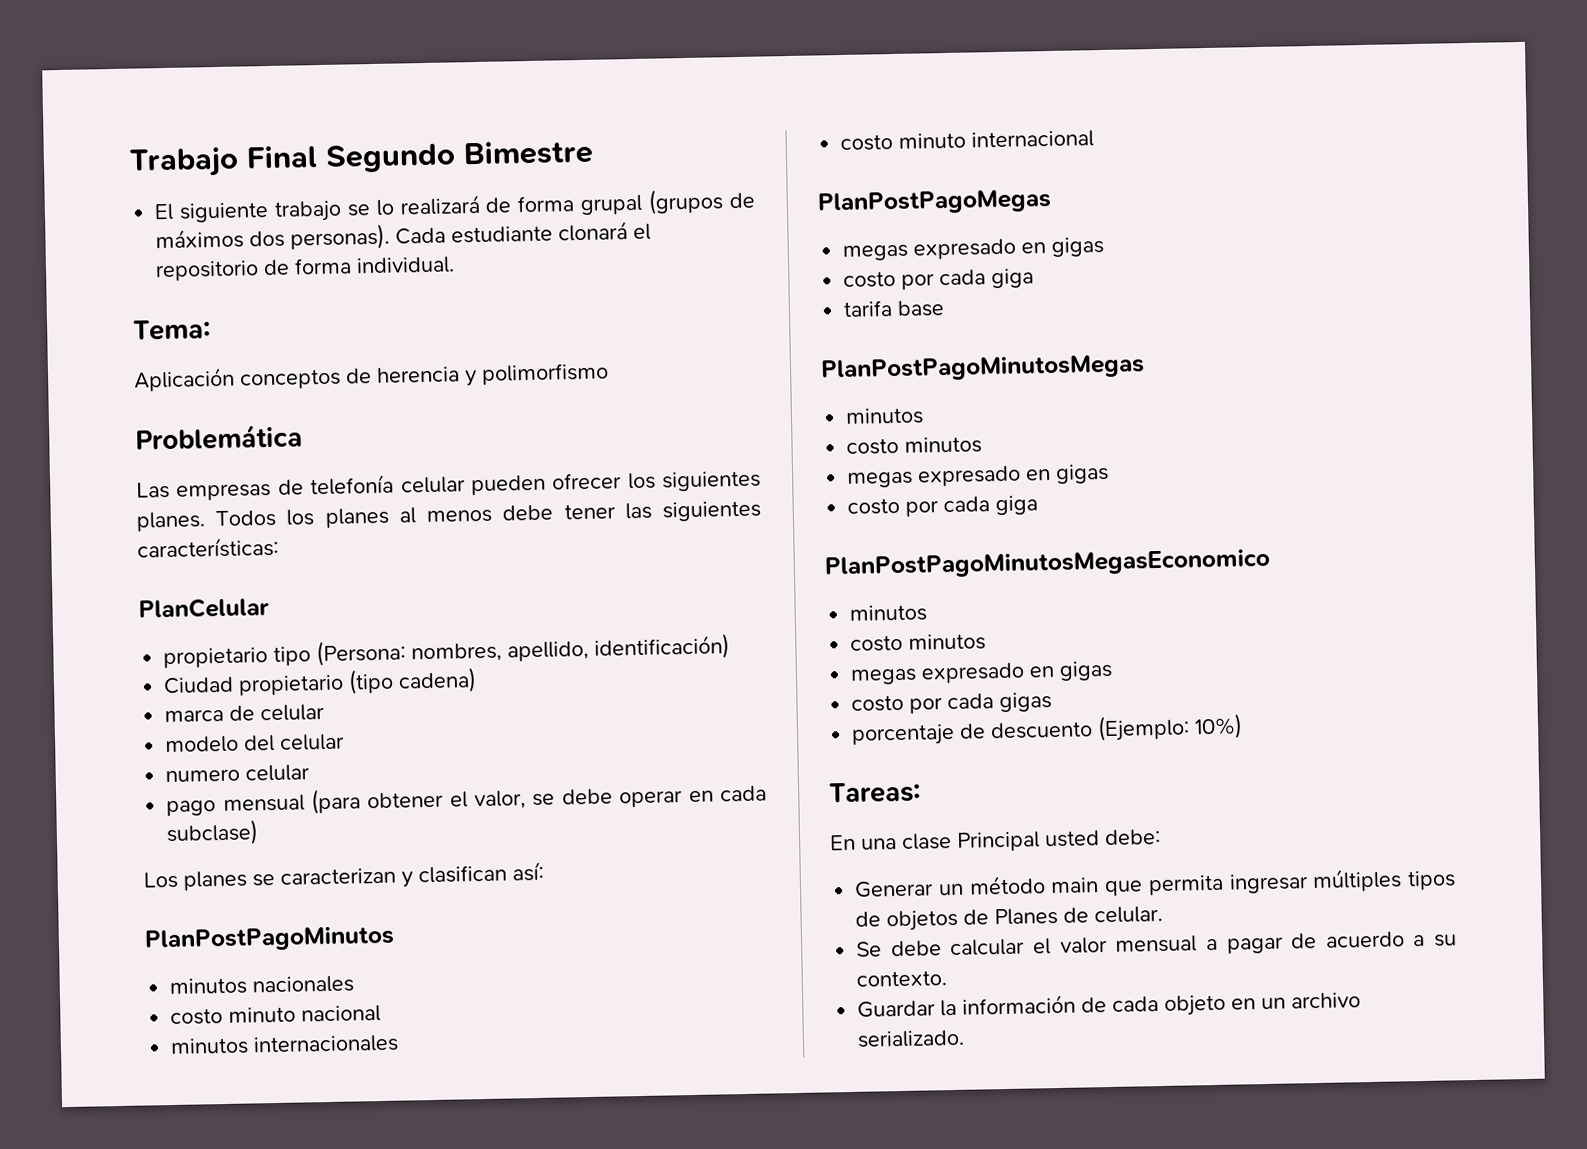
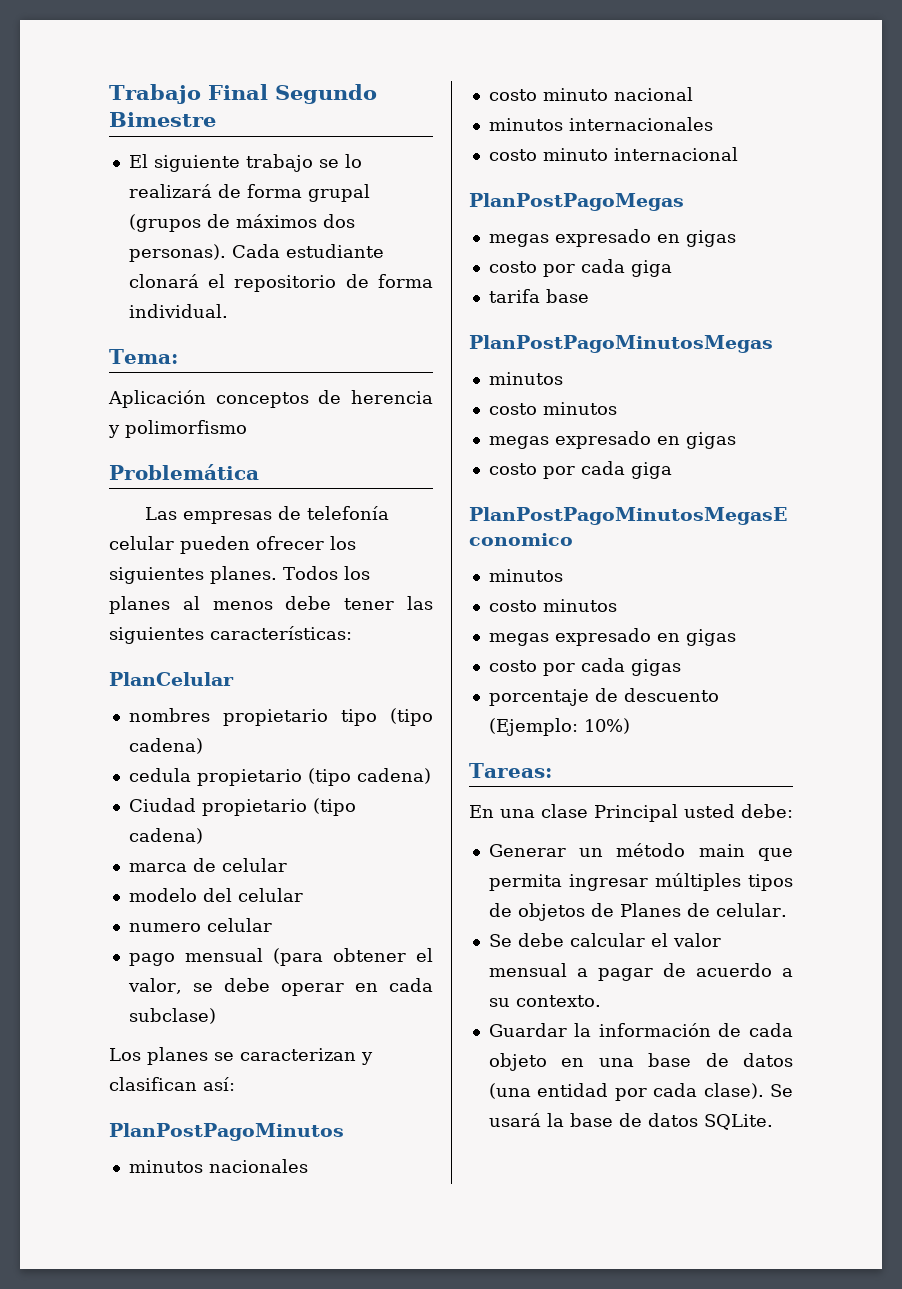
(270, 608) none -> [128,708,210,722] nombres
[316,633,731,667] (Persona: nombres, apellido, identificación) -> [390,708,433,726] [128,738,203,754] [128,768,431,786] (tipo cadena) // cedula propietario (tipo cadena)
[1261,992,1362,1010] [857,1029,966,1048] un archivo serializado. -> [598,1053,793,1067] [488,1083,793,1101] [488,1113,773,1130] una base de datos (una entidad por cada clase). Se usará la base de datos SQLite.

